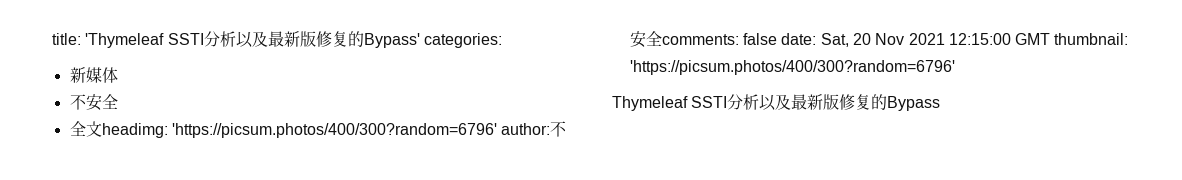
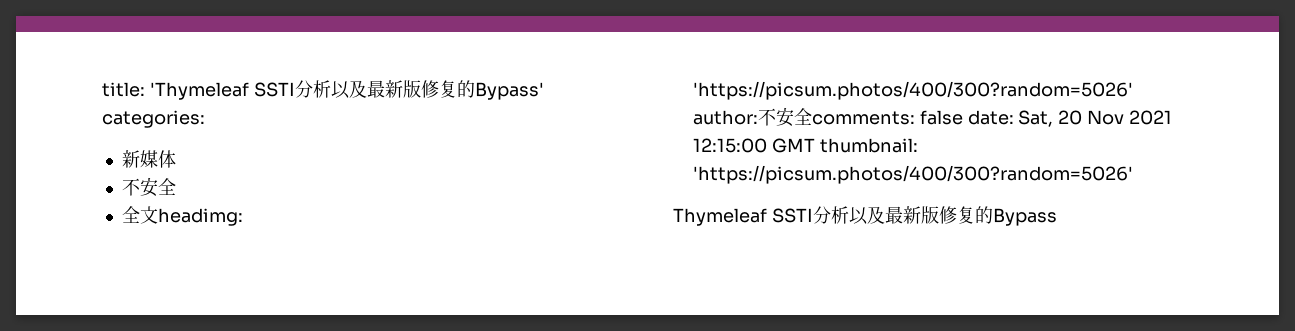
[171,123,497,138] 'https://picsum.photos/400/300?random=6796' -> [692,81,1133,100] 'https://picsum.photos/400/300?random=5026'
[629,60,955,75] 'https://picsum.photos/400/300?random=6796' -> [692,165,1133,184] 'https://picsum.photos/400/300?random=5026'

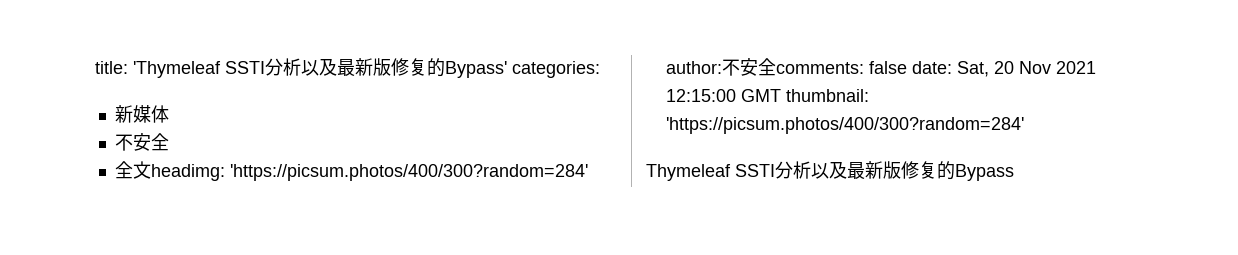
[692,81,1133,100] 'https://picsum.photos/400/300?random=5026' -> [229,164,588,181] 'https://picsum.photos/400/300?random=284'
[692,165,1133,184] 'https://picsum.photos/400/300?random=5026' -> [665,117,1024,134] 'https://picsum.photos/400/300?random=284'

